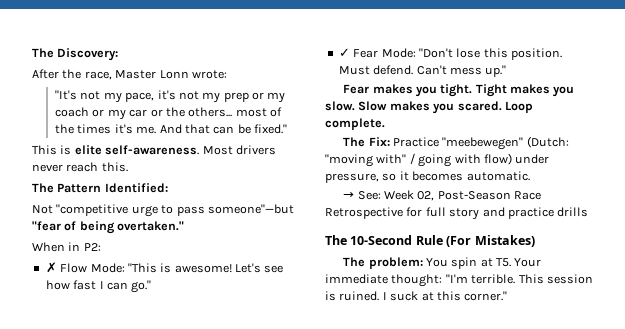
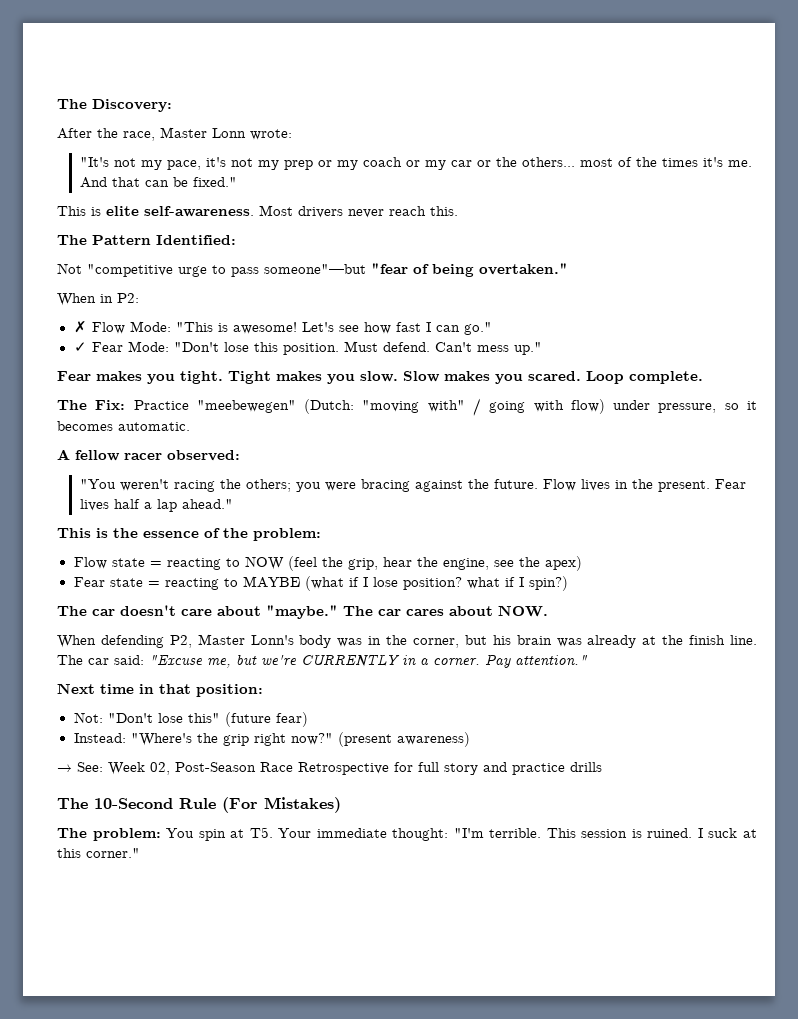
(530, 176) none -> [57,449,240,461] [79,479,746,492] [79,499,233,512] [57,528,321,541] [73,556,582,571] [73,576,568,591] [57,605,548,619] [57,634,758,648] [57,654,588,668] [57,683,263,697] [73,712,308,727] [73,732,470,747] // A fellow racer observed: // "You weren't racing the others; you were bracing against the future. Flow lives in the present. Fear lives half a lap ahead." // This is the essence of the problem: // Flow state = reacting to NOW (feel the grip, hear the engine, see the apex) // Fear state = reacting to MAYBE (what if I lose position? what if I spin?) // The car doesn't care about "maybe." The car cares about NOW. // When defending P2, Master Lonn's body was in the corner, but his brain was already at the finish line. The car said: "Excuse me, but we're CURRENTLY in a corner. Pay attention." // Next time in that position: // Not: "Don't lose this" (future fear) // Instead: "Where's the grip right now?" (present awareness)

